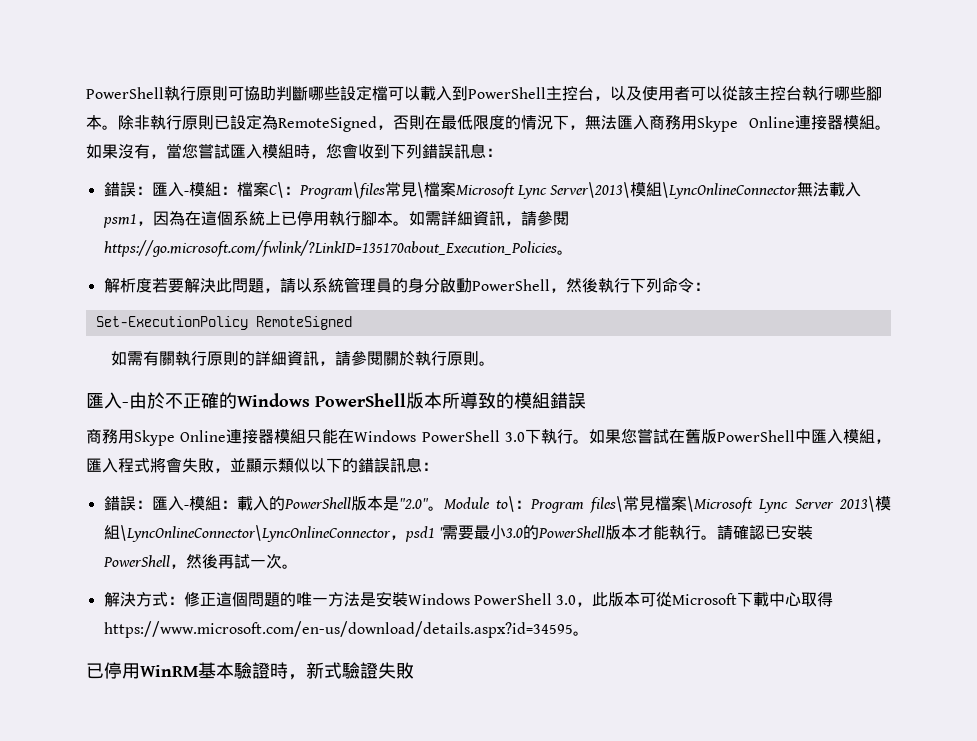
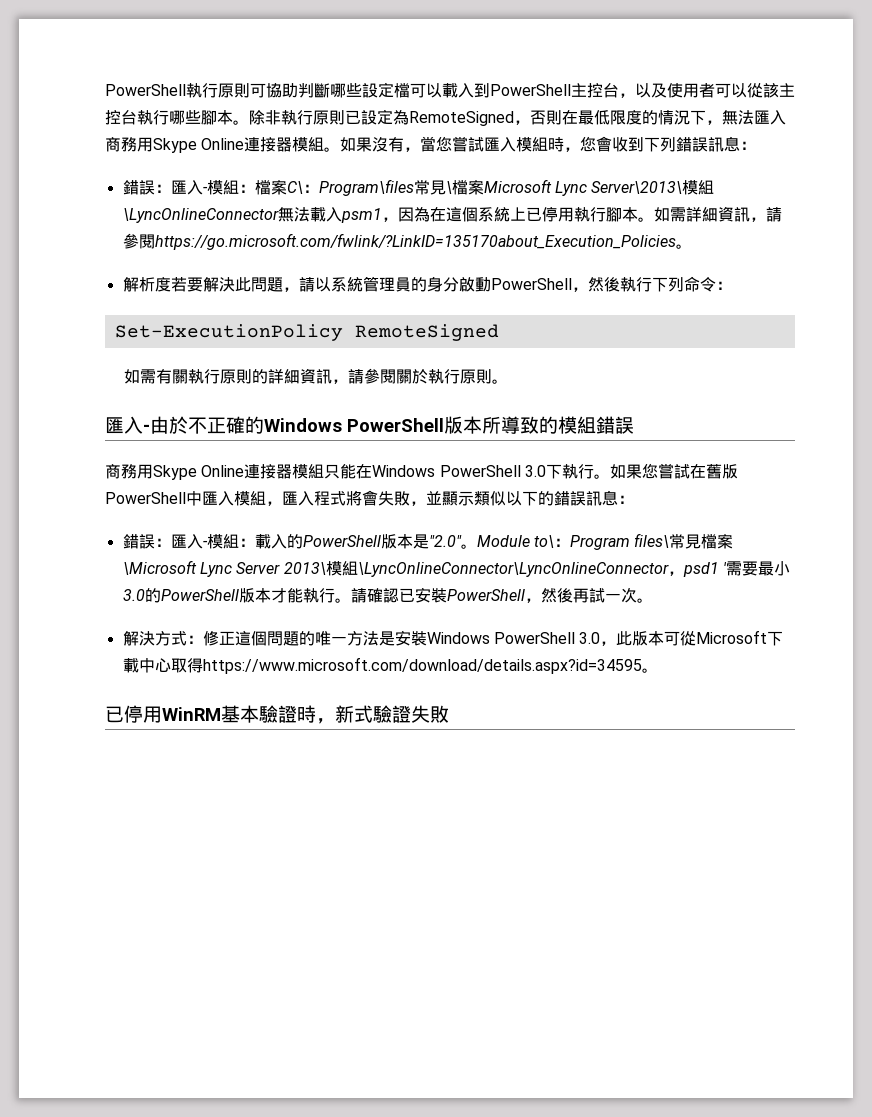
[103,621,573,638] https://www.microsoft.com/en-us/download/details.aspx?id=34595 -> [202,657,642,674] https://www.microsoft.com/download/details.aspx?id=34595

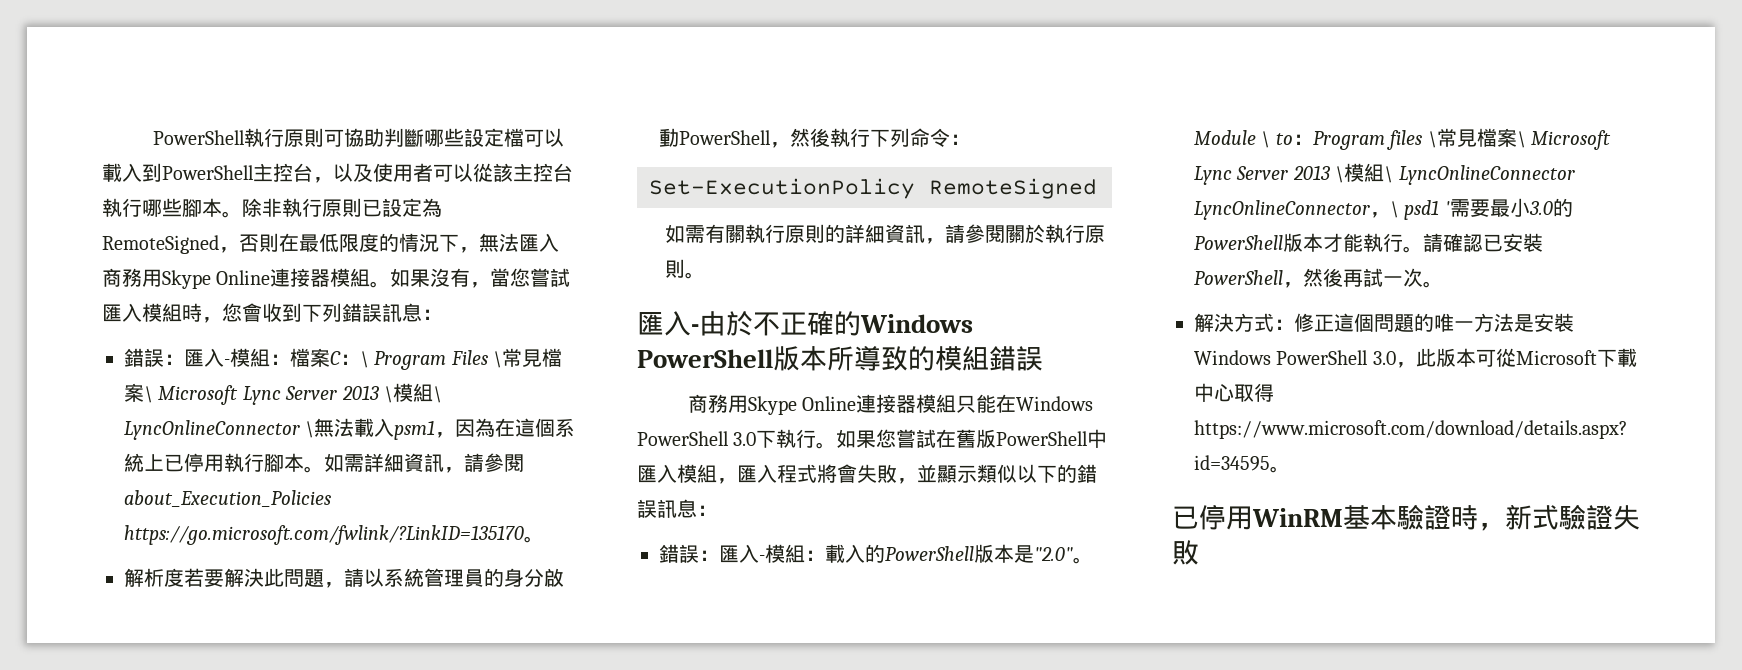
[286,179,715,196] [122,208,279,223] C\：Program\files常見\檔案Microsoft Lync Server\2013\模組\LyncOnlineConnector -> [330,348,563,370] [124,383,442,405] [124,420,315,440] C：\ Program Files \常見檔案\ Microsoft Lync Server 2013 \模組\ LyncOnlineConnector \
[154,233,676,250] https://go.microsoft.com/fwlink/?LinkID=135170about_Execution_Policies -> [124,490,331,507] [124,525,524,545] about_Execution_Policies https://go.microsoft.com/fwlink/?LinkID=135170
[533,533,734,550] [122,560,684,577] to\：Program files\常見檔案\Microsoft Lync Server 2013\模組\LyncOnlineConnector\LyncOnlineConnector， -> [1261,128,1611,150] [1194,163,1575,185] [1194,200,1399,220] \ to：Program files \常見檔案\ Microsoft Lync Server 2013 \模組\ LyncOnlineConnector LyncOnlineConnector，\

